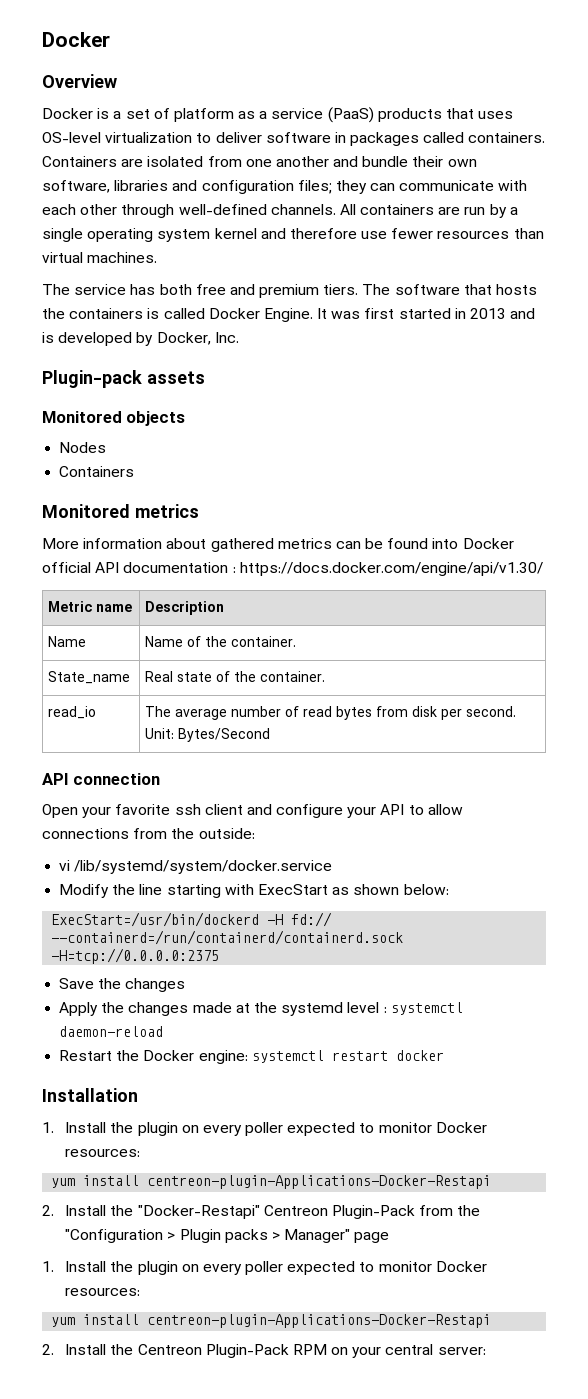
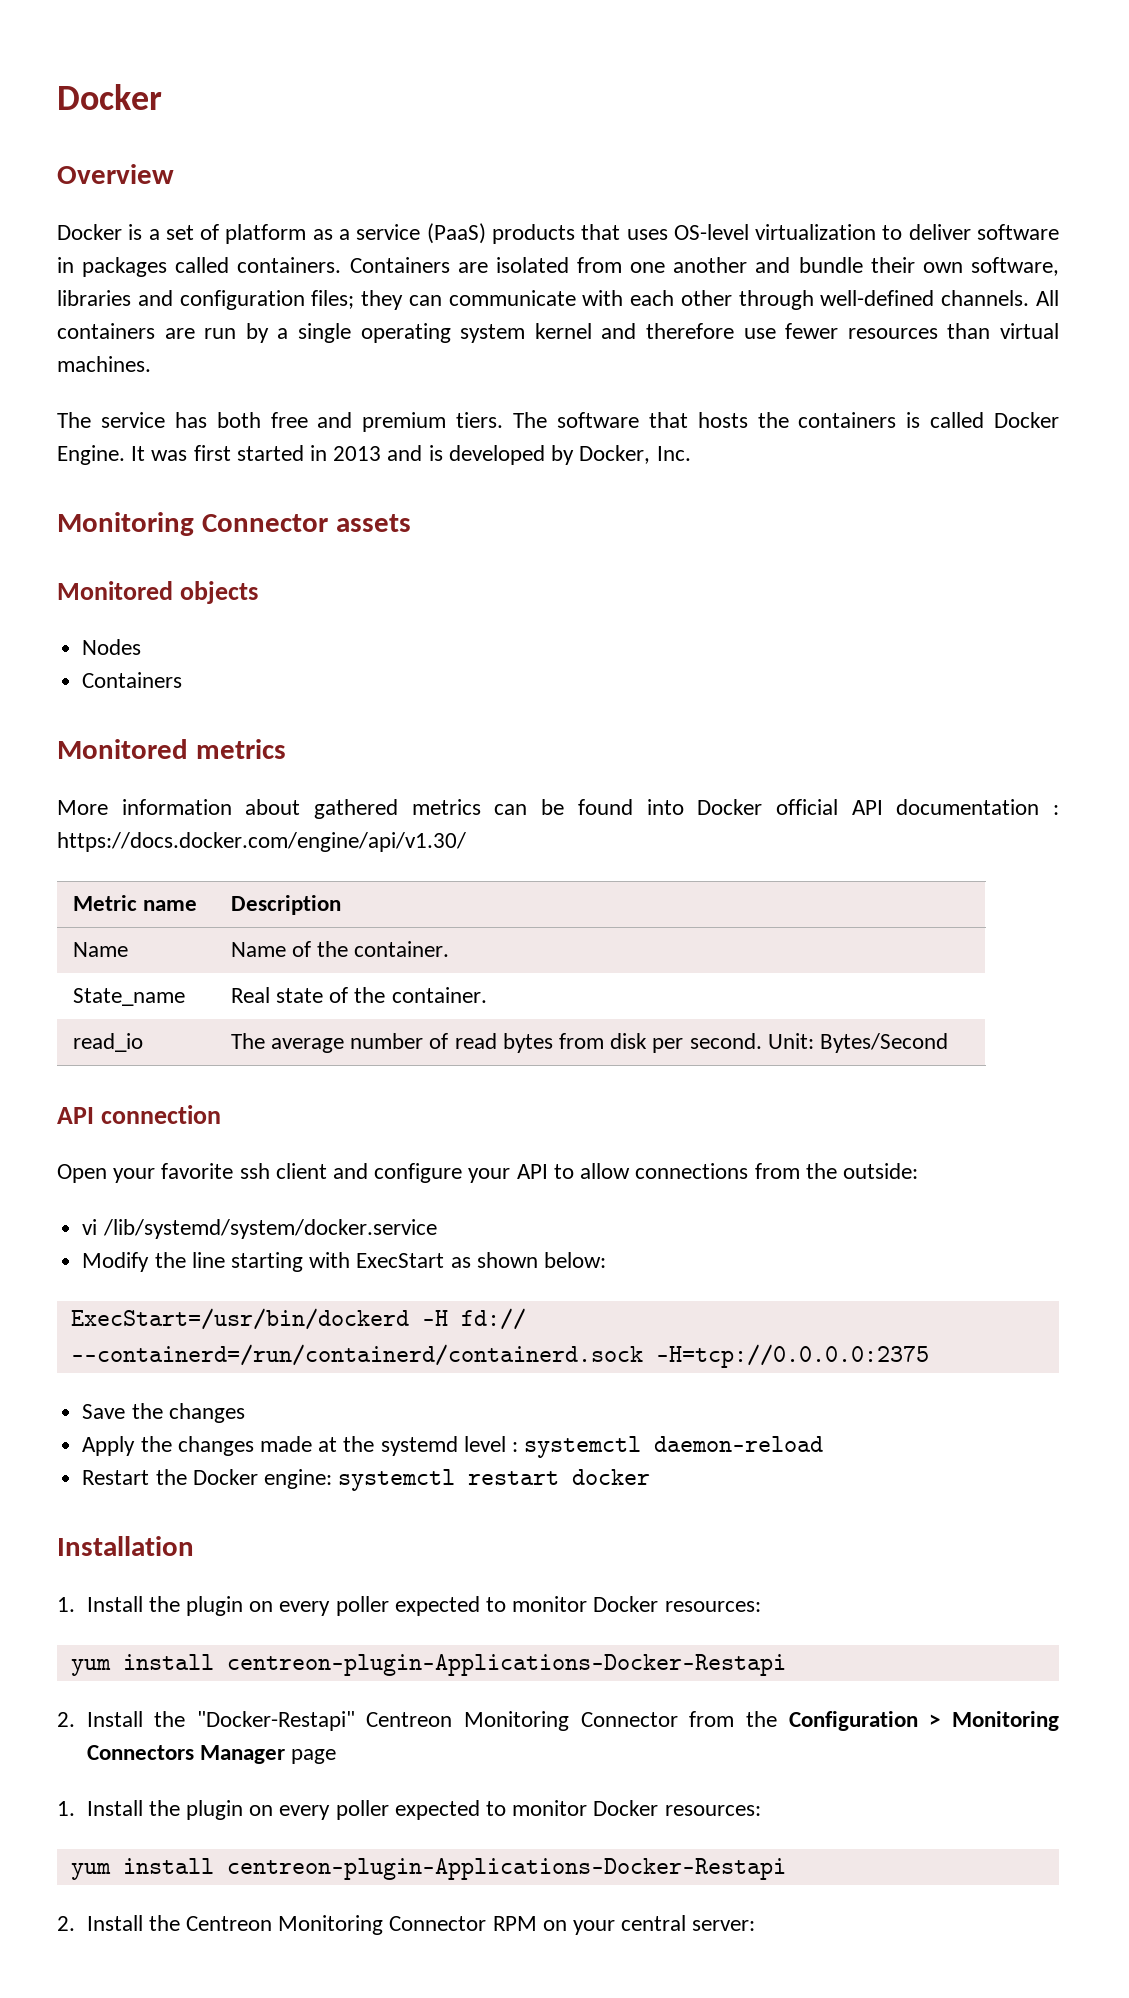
[42,370,142,388] Plugin-pack -> [57,512,328,536] Monitoring Connector
[331,1205,481,1219] [65,1229,351,1243] Plugin-Pack from the "Configuration > Plugin packs > Manager" -> [464,1711,1059,1731] [86,1745,285,1764] Monitoring Connector from the Configuration > Monitoring Connectors Manager
[205,1344,289,1358] Plugin-Pack -> [278,1915,487,1935] Monitoring Connector

